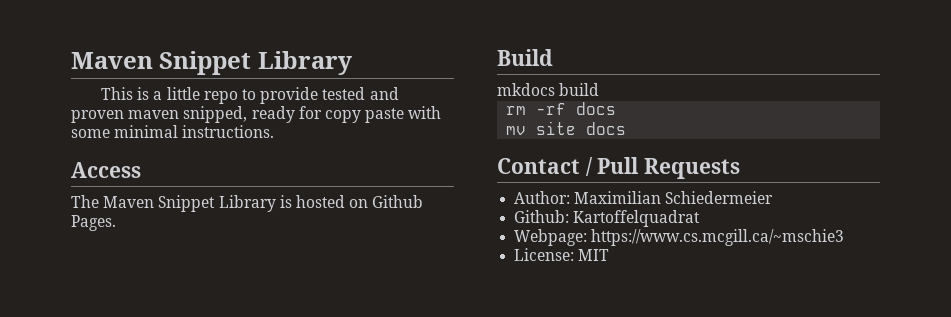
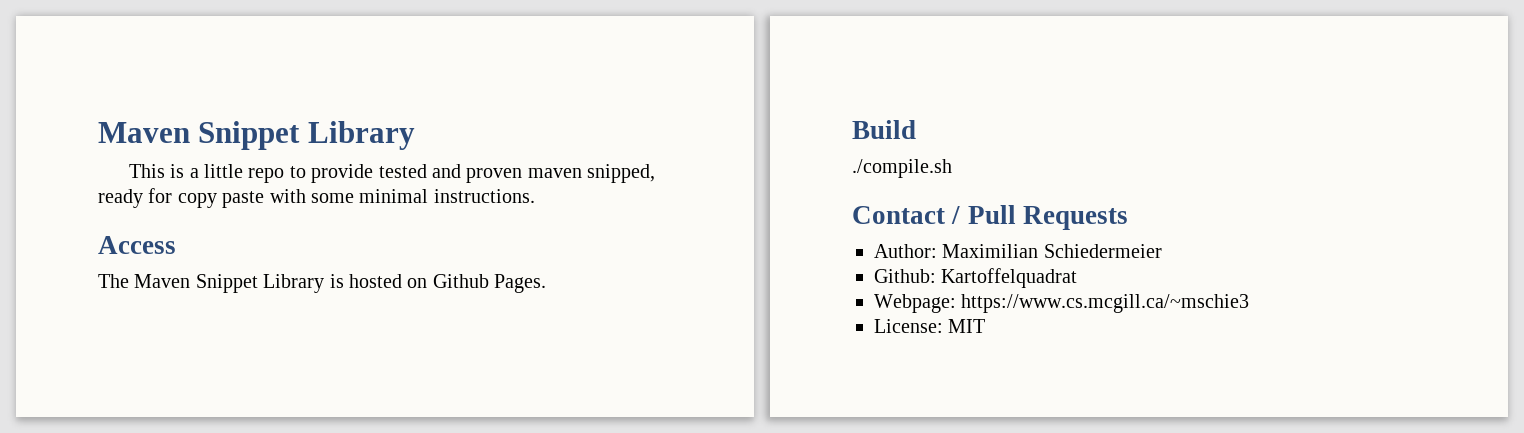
[497,83,600,96] [506,102,617,115] [506,121,627,135] mkdocs build // rm -rf docs // mv site docs -> [852,159,952,178] ./compile.sh

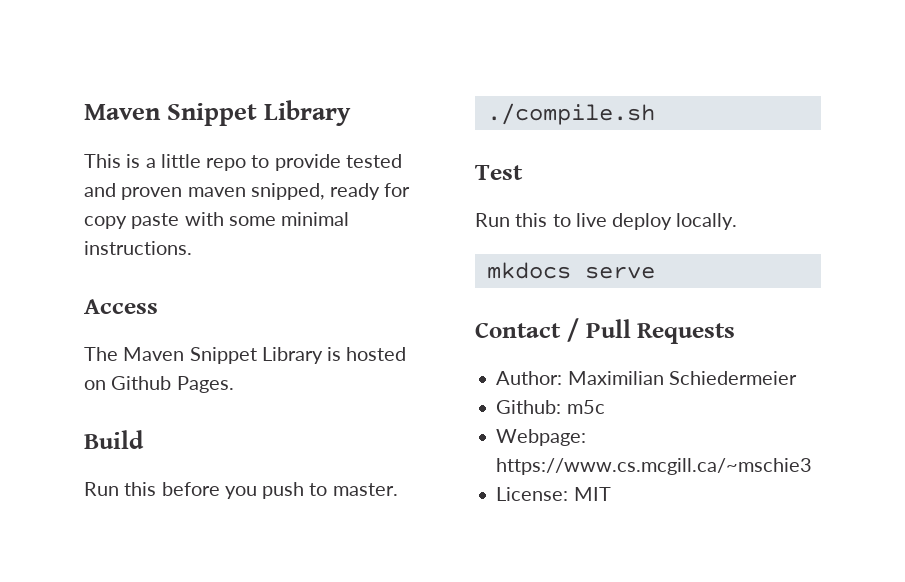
[852,159,952,178] ./compile.sh -> [84,482,398,499] [486,103,655,125] [475,165,523,180] [475,213,738,230] [486,262,655,279] Run this before you push to master. // ./compile.sh // Test // Run this to live deploy locally. // mkdocs serve
[941,268,1078,288] Kartoffelquadrat -> [566,400,605,414] m5c

